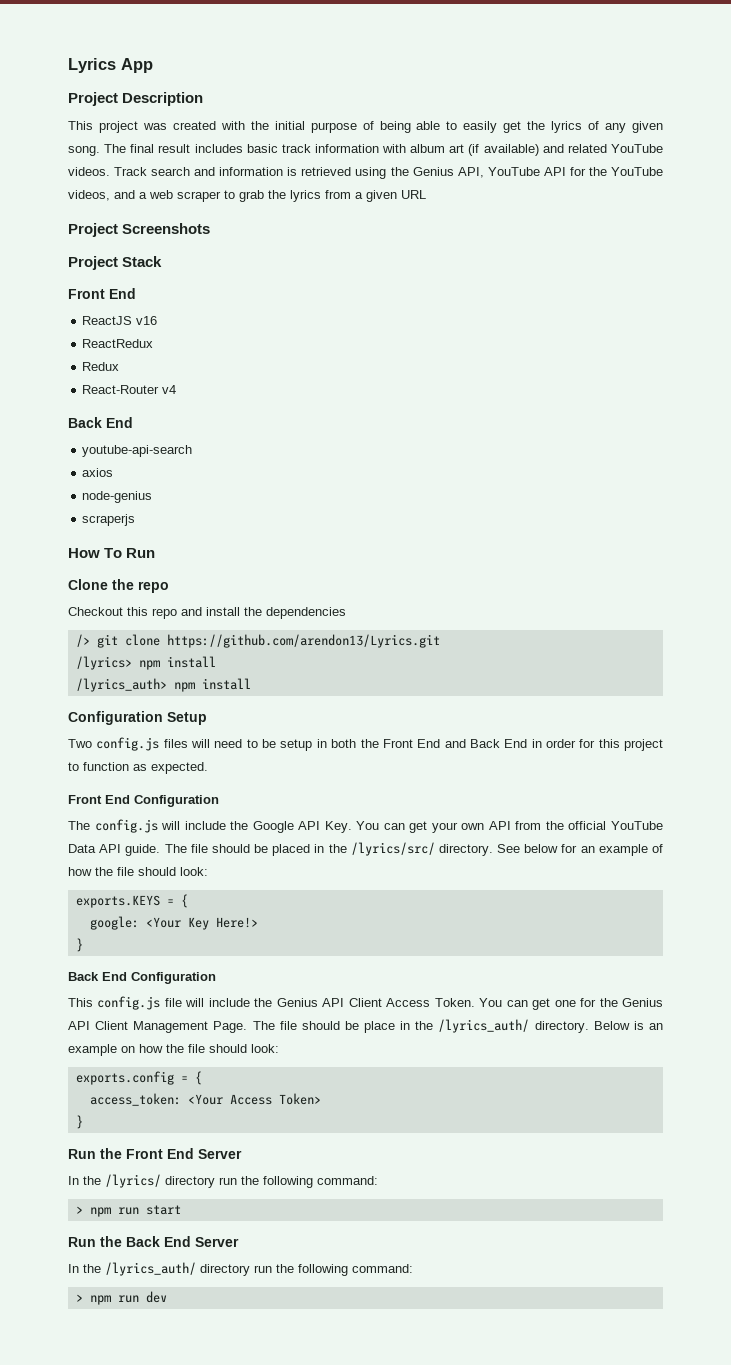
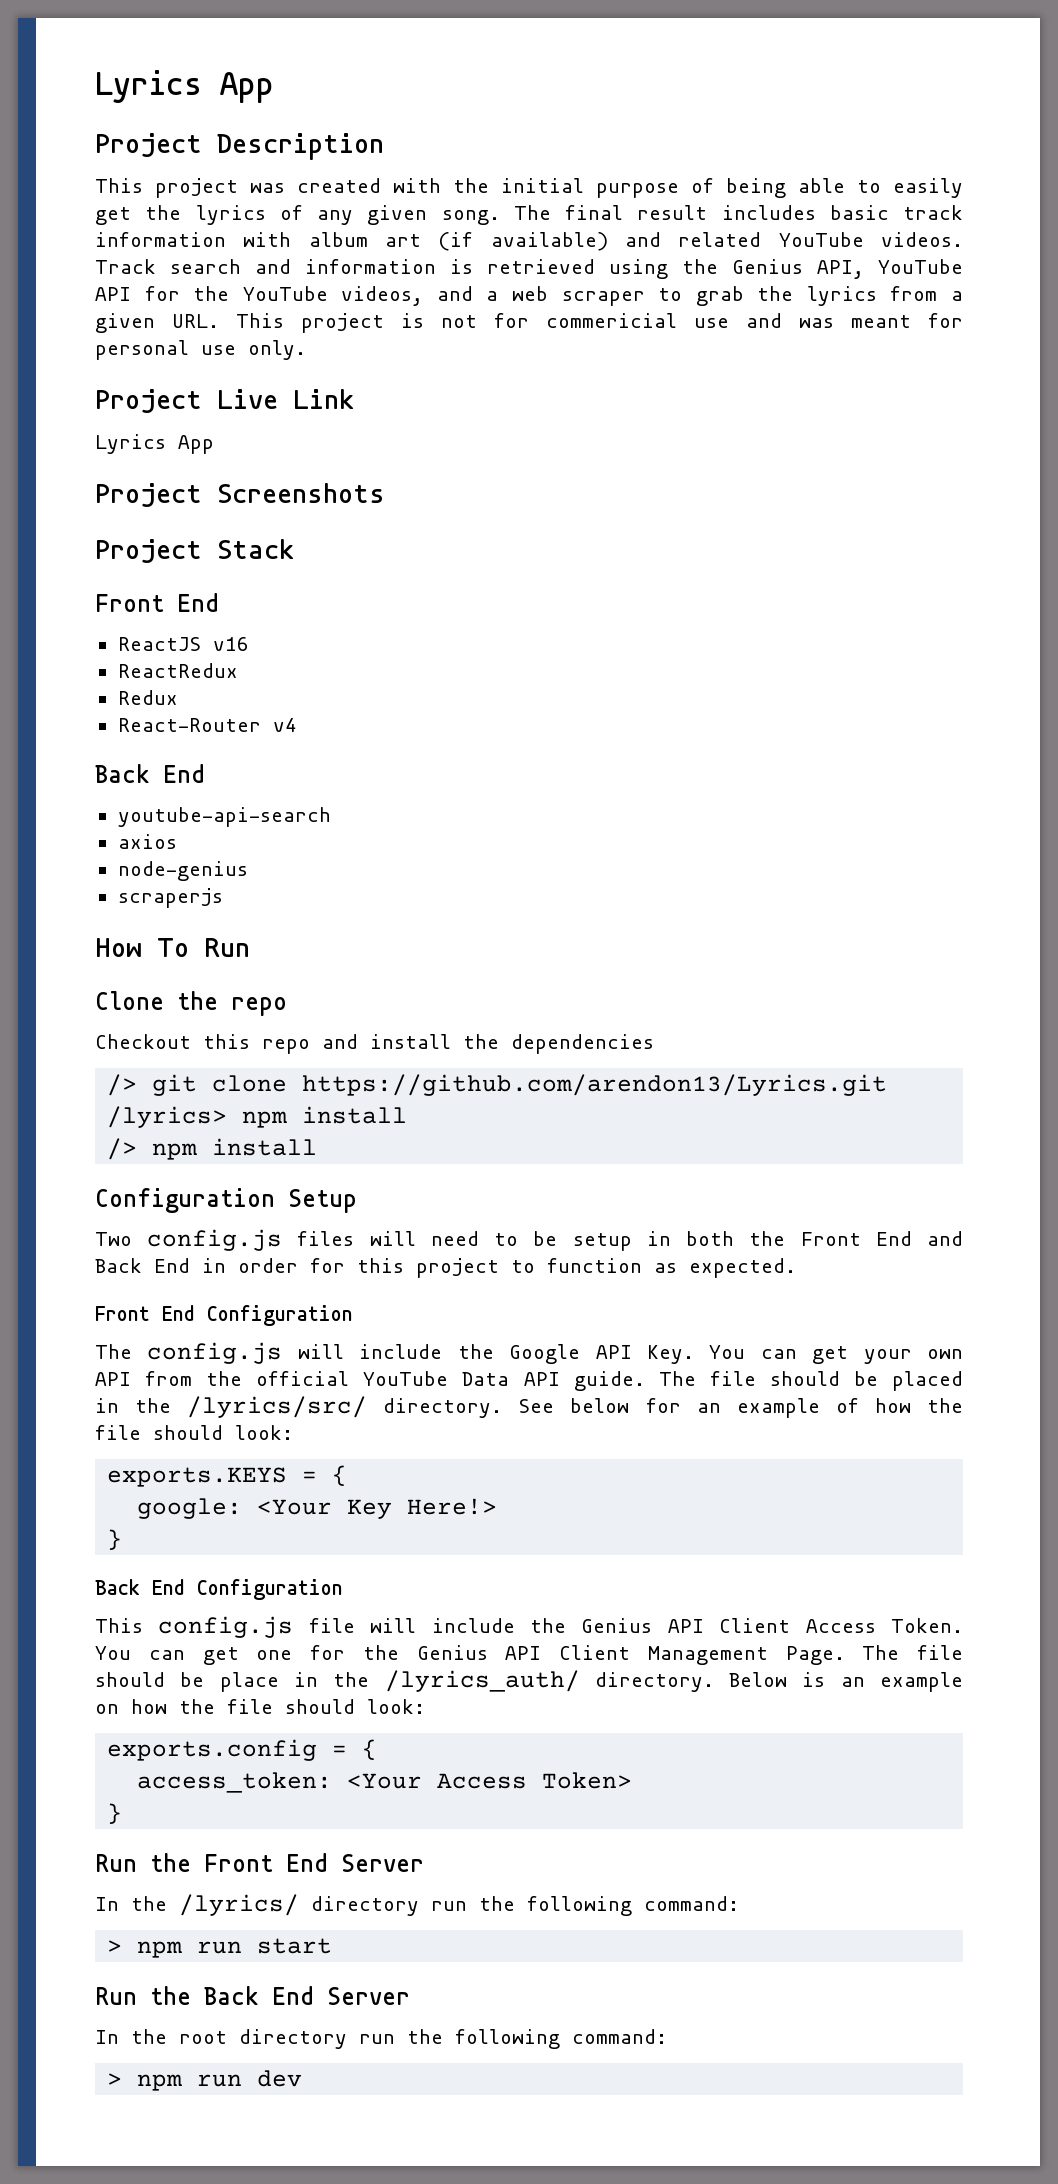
[401,190,426,199] URL -> [172,313,963,333] [95,340,306,360] [95,389,354,413] [95,434,214,454] URL. This project is not for commericial use and was meant for personal use only. // Project Live Link // Lyrics App
[75,678,167,692] /lyrics_auth> -> [107,1138,138,1160] />
[105,1262,196,1276] /lyrics_auth/ -> [179,2031,227,2044] root

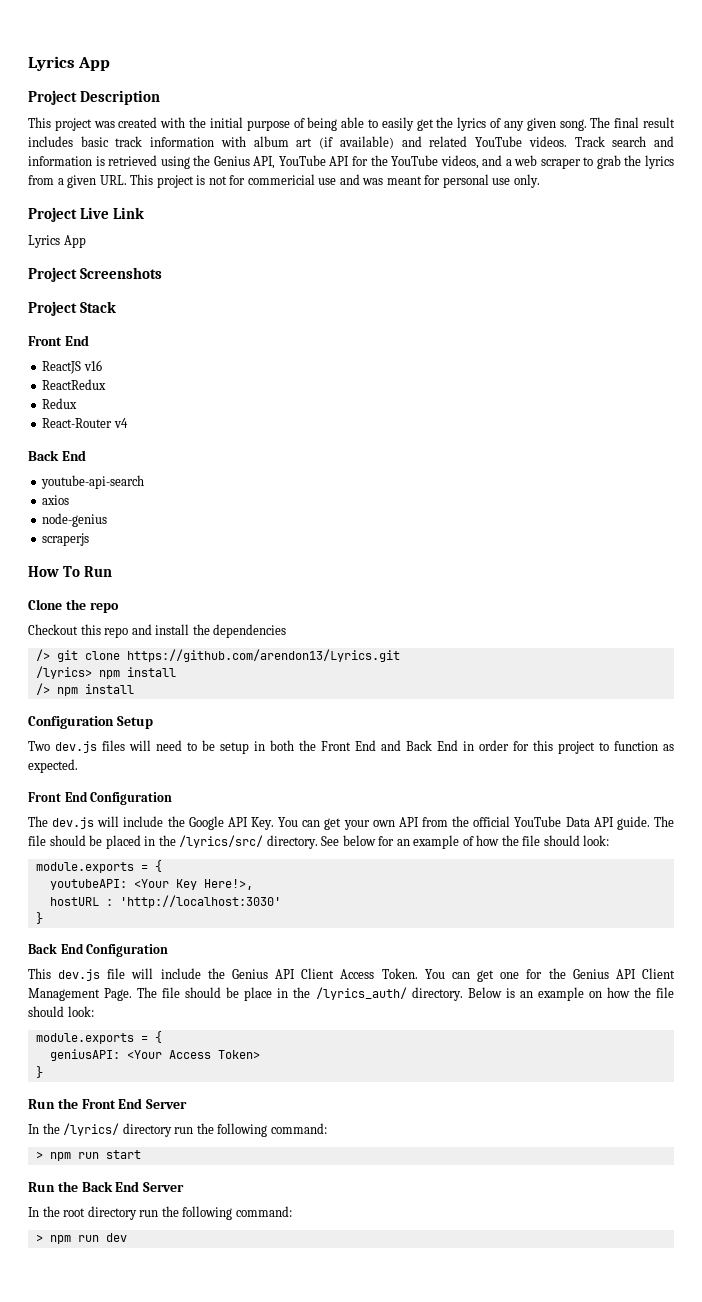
[147,1229,283,1251] config.js -> [55,741,97,753] dev.js
[147,1342,283,1364] config.js -> [52,817,95,829] dev.js
[107,1465,348,1487] [137,1498,243,1519] exports.KEYS = { // google: -> [35,860,162,873] [49,879,127,890] module.exports = { // youtubeAPI:
[407,1498,498,1515] Here!> -> [203,879,253,890] [49,895,281,908] Here!>, // hostURL : 'http://localhost:3030'
[158,1616,294,1638] config.js -> [58,969,101,981] dev.js
[107,1739,378,1761] [137,1772,333,1793] exports.config = { // access_token: -> [35,1031,162,1044] [49,1049,120,1061] module.exports = { // geniusAPI:

